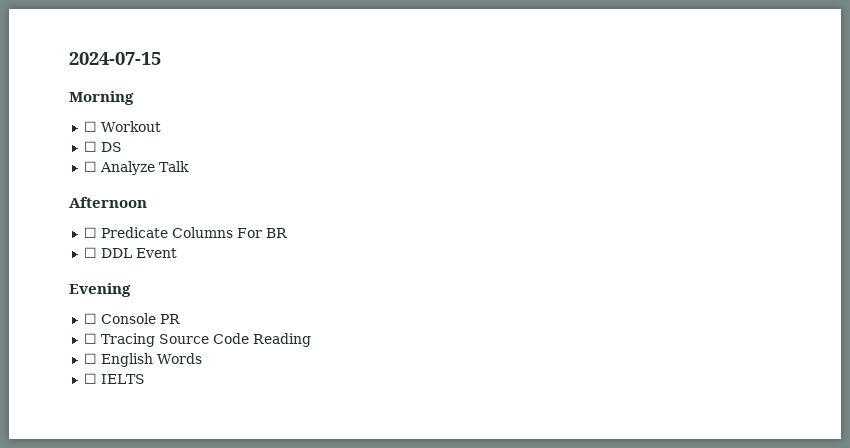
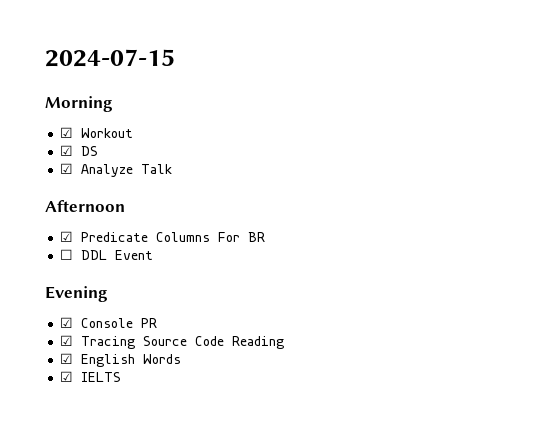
[83,121,97,132] ☐ -> [60,127,74,138] ☑
[83,141,97,152] ☐ -> [60,145,74,156] ☑
[83,161,97,172] ☐ -> [60,163,74,174] ☑
[83,227,97,238] ☐ -> [60,231,74,242] ☑
[83,313,97,324] ☐ -> [60,317,74,328] ☑
[83,333,97,344] ☐ -> [60,335,74,346] ☑
[83,353,97,364] ☐ -> [60,353,74,364] ☑
[83,373,97,384] ☐ -> [60,371,74,382] ☑

